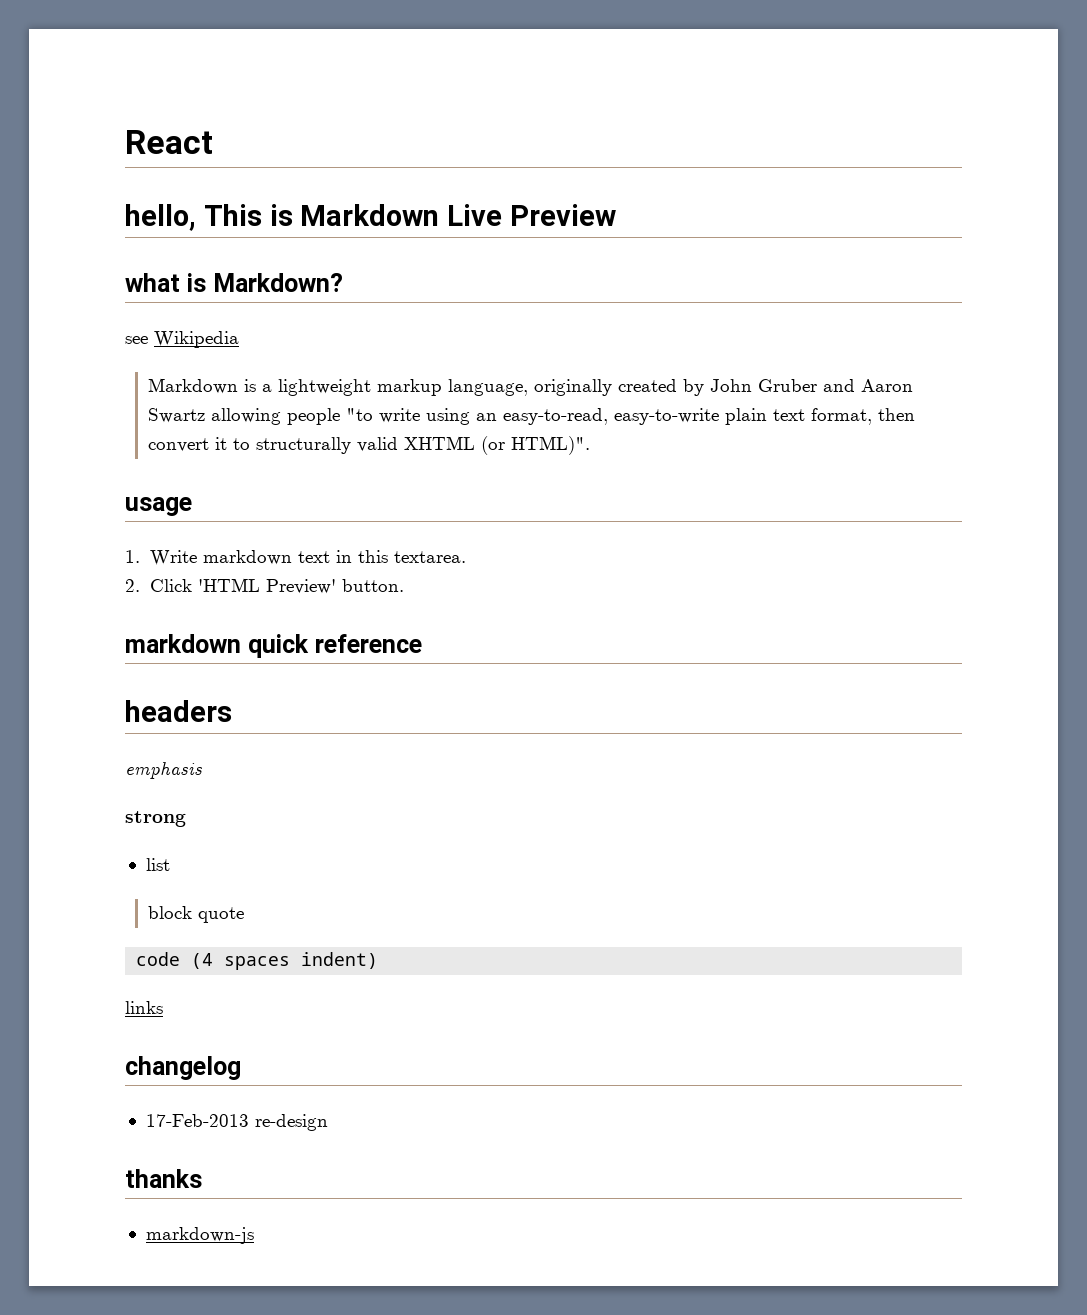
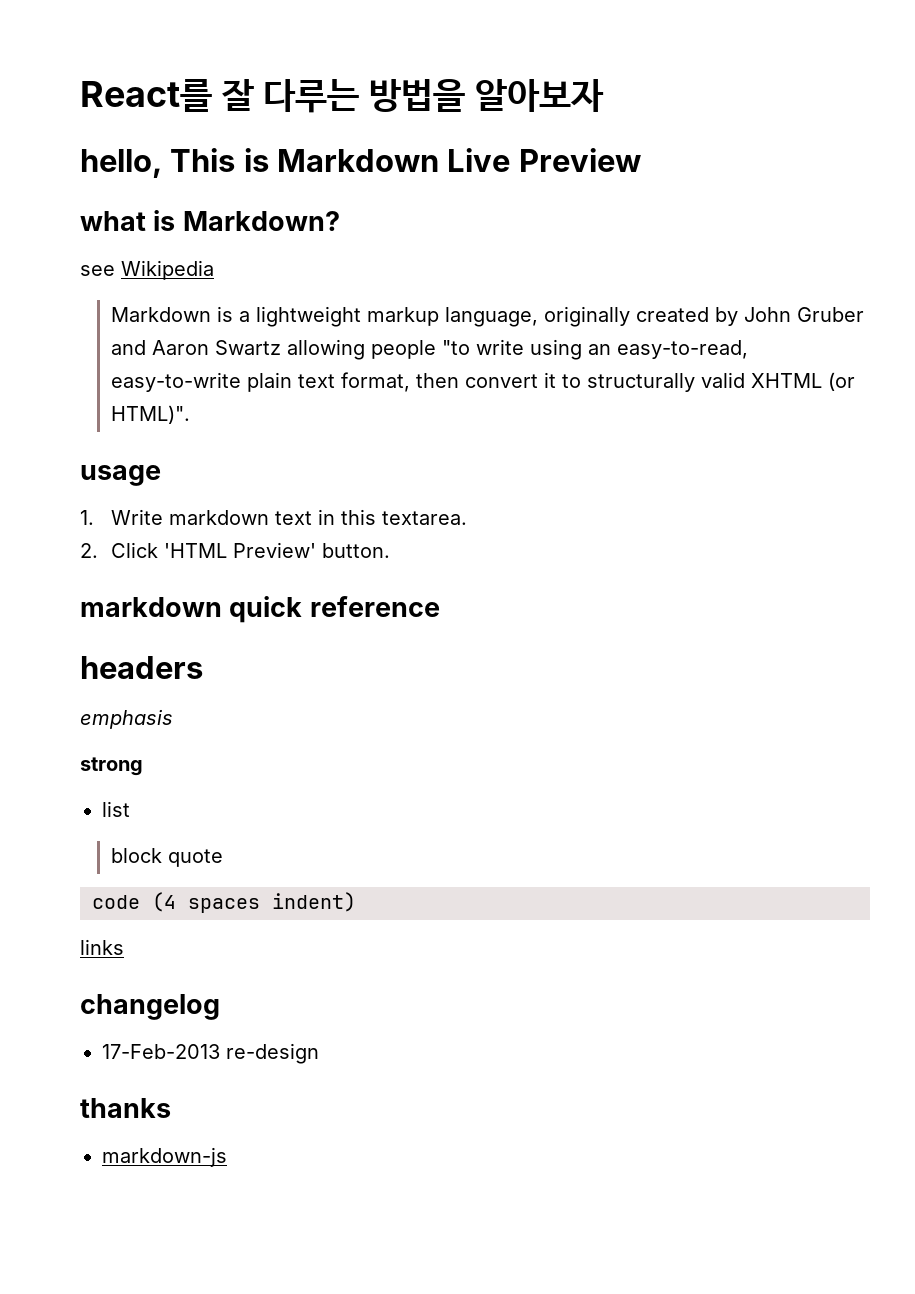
[125,130,213,154] React -> [80,79,604,113] React를 잘 다루는 방법을 알아보자

